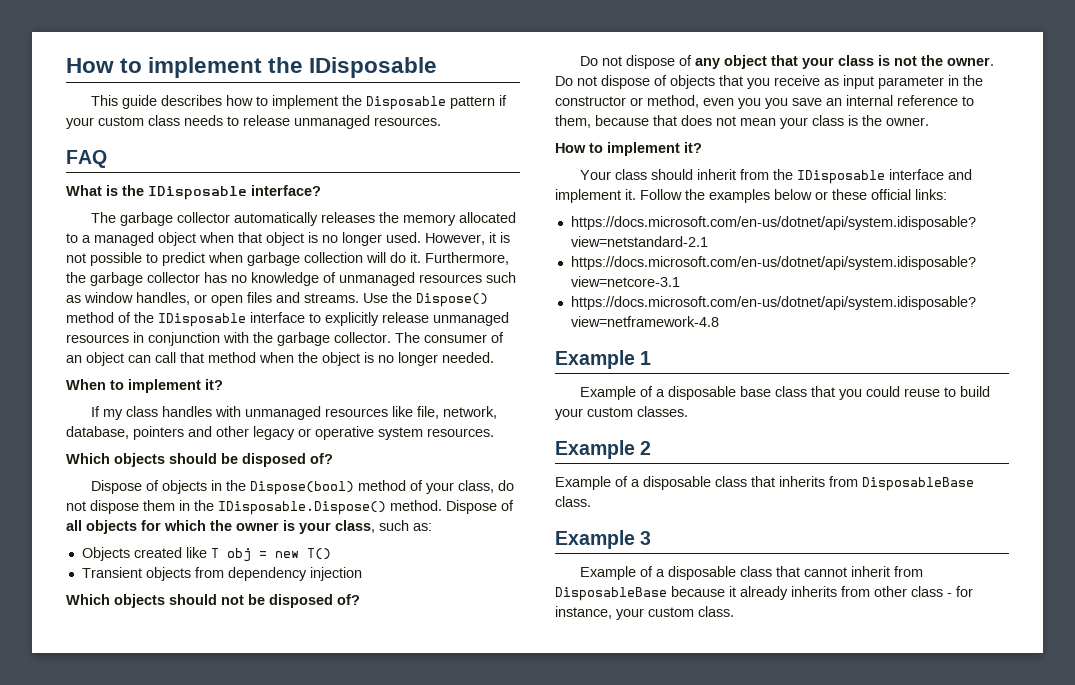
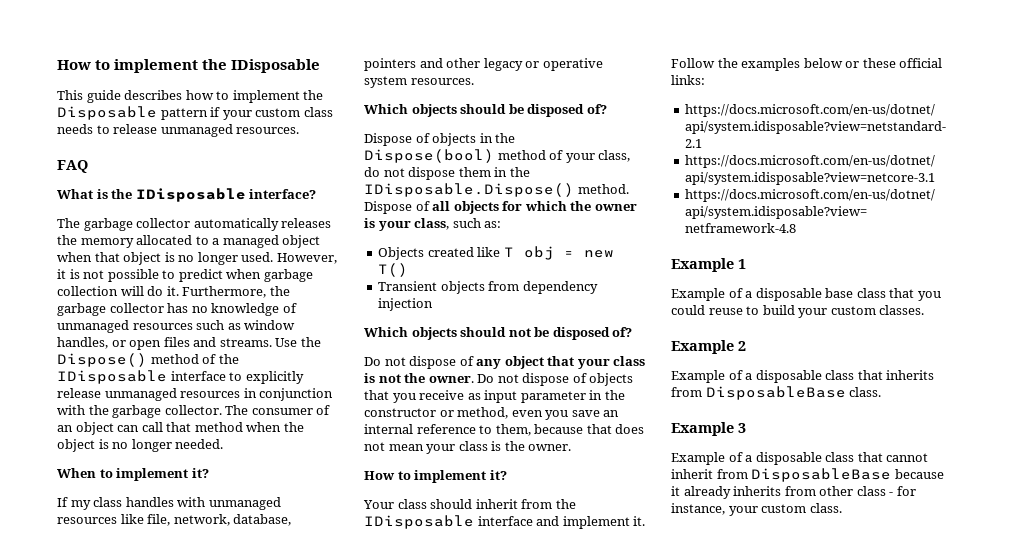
[765,98,788,109] you -> (569, 415) none

